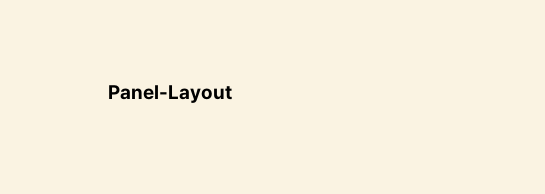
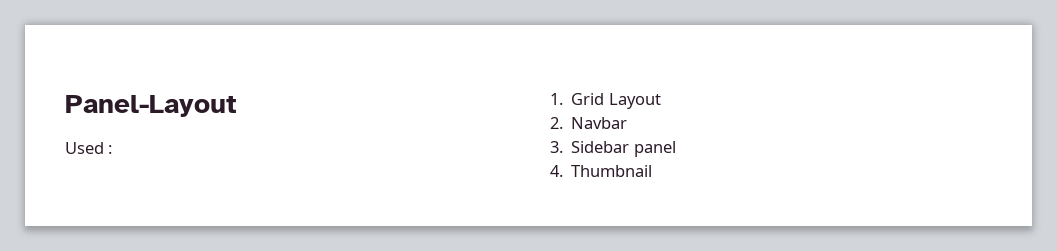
(232, 94) none -> [65,142,113,154] [550,93,661,109] [550,117,628,129] [550,141,676,157] [550,165,653,177] // Used : // 1. Grid Layout // 2. Navbar // 3. Sidebar panel // 4. Thumbnail

